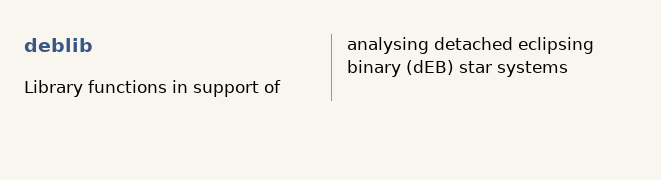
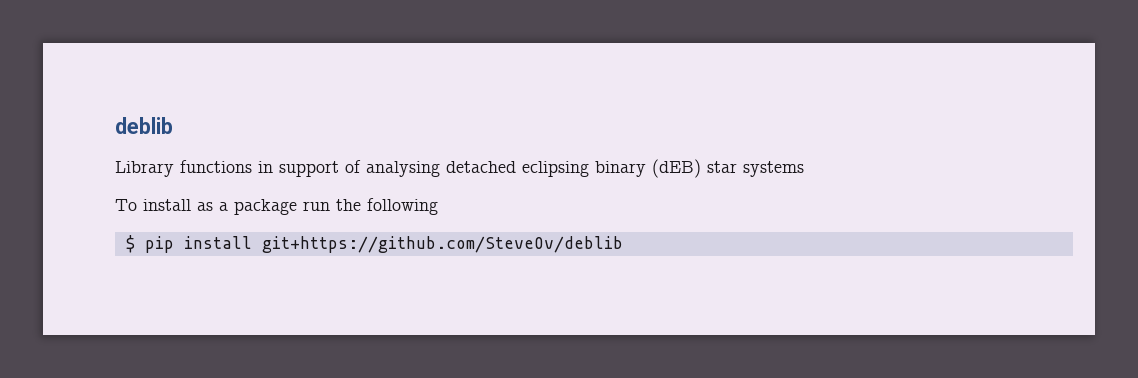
(568, 69) none -> [115,198,438,215] [125,235,623,253] // To install as a package run the following // $ pip install git+https://github.com/SteveOv/deblib

